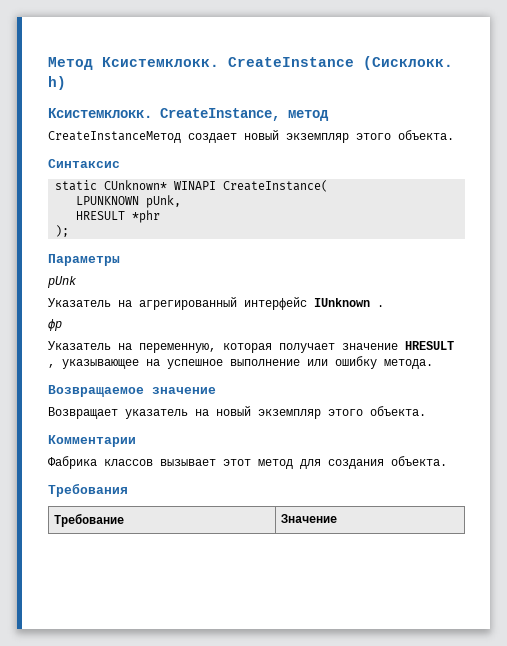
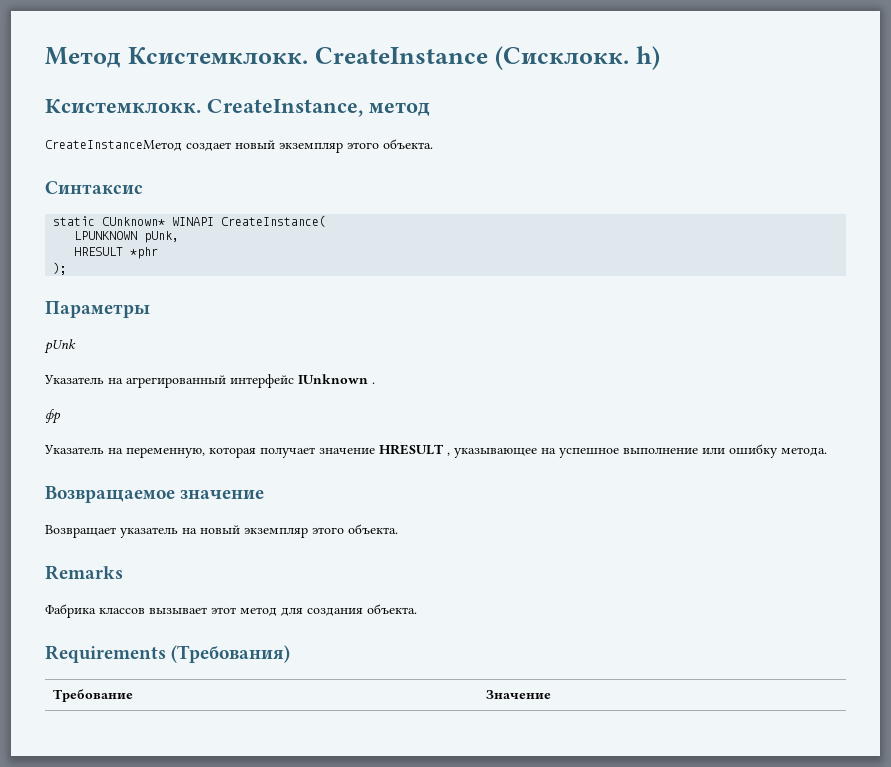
[48,435,136,447] Комментарии -> [45,565,123,580] Remarks
[48,483,128,497] Требования -> [45,645,291,663] Requirements (Требования)

